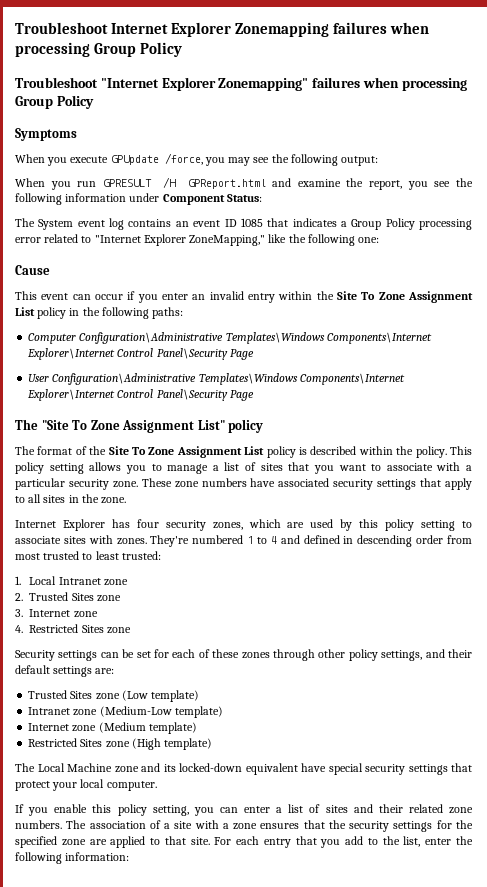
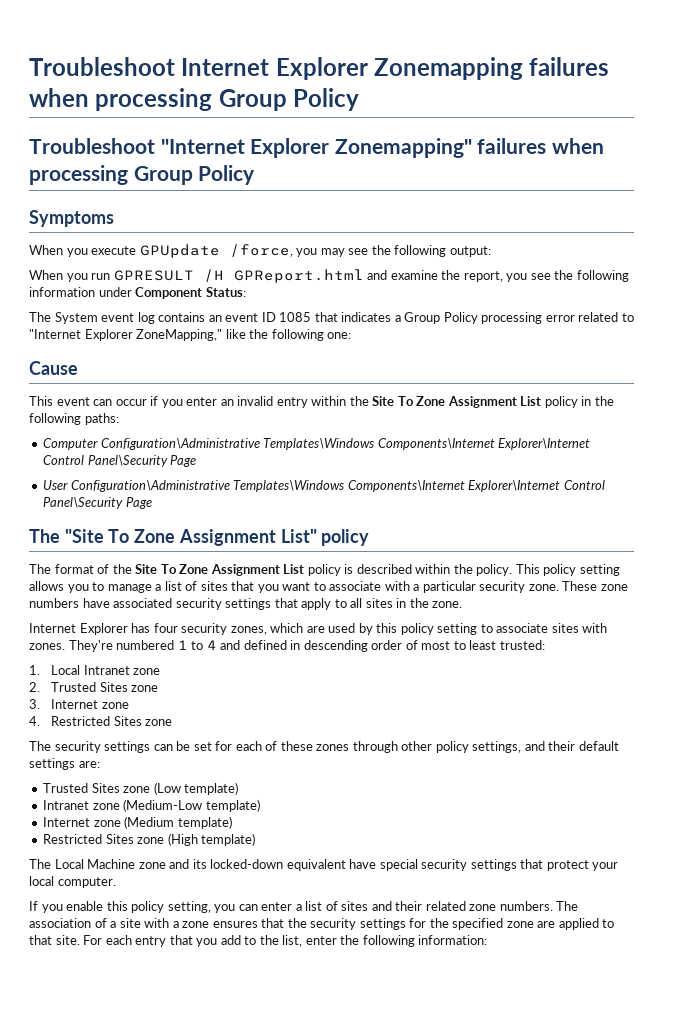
[446,535,472,544] [15,551,80,560] from most trusted -> [405,640,451,650] of most
[15,650,55,661] Security -> [29,741,101,753] The security

